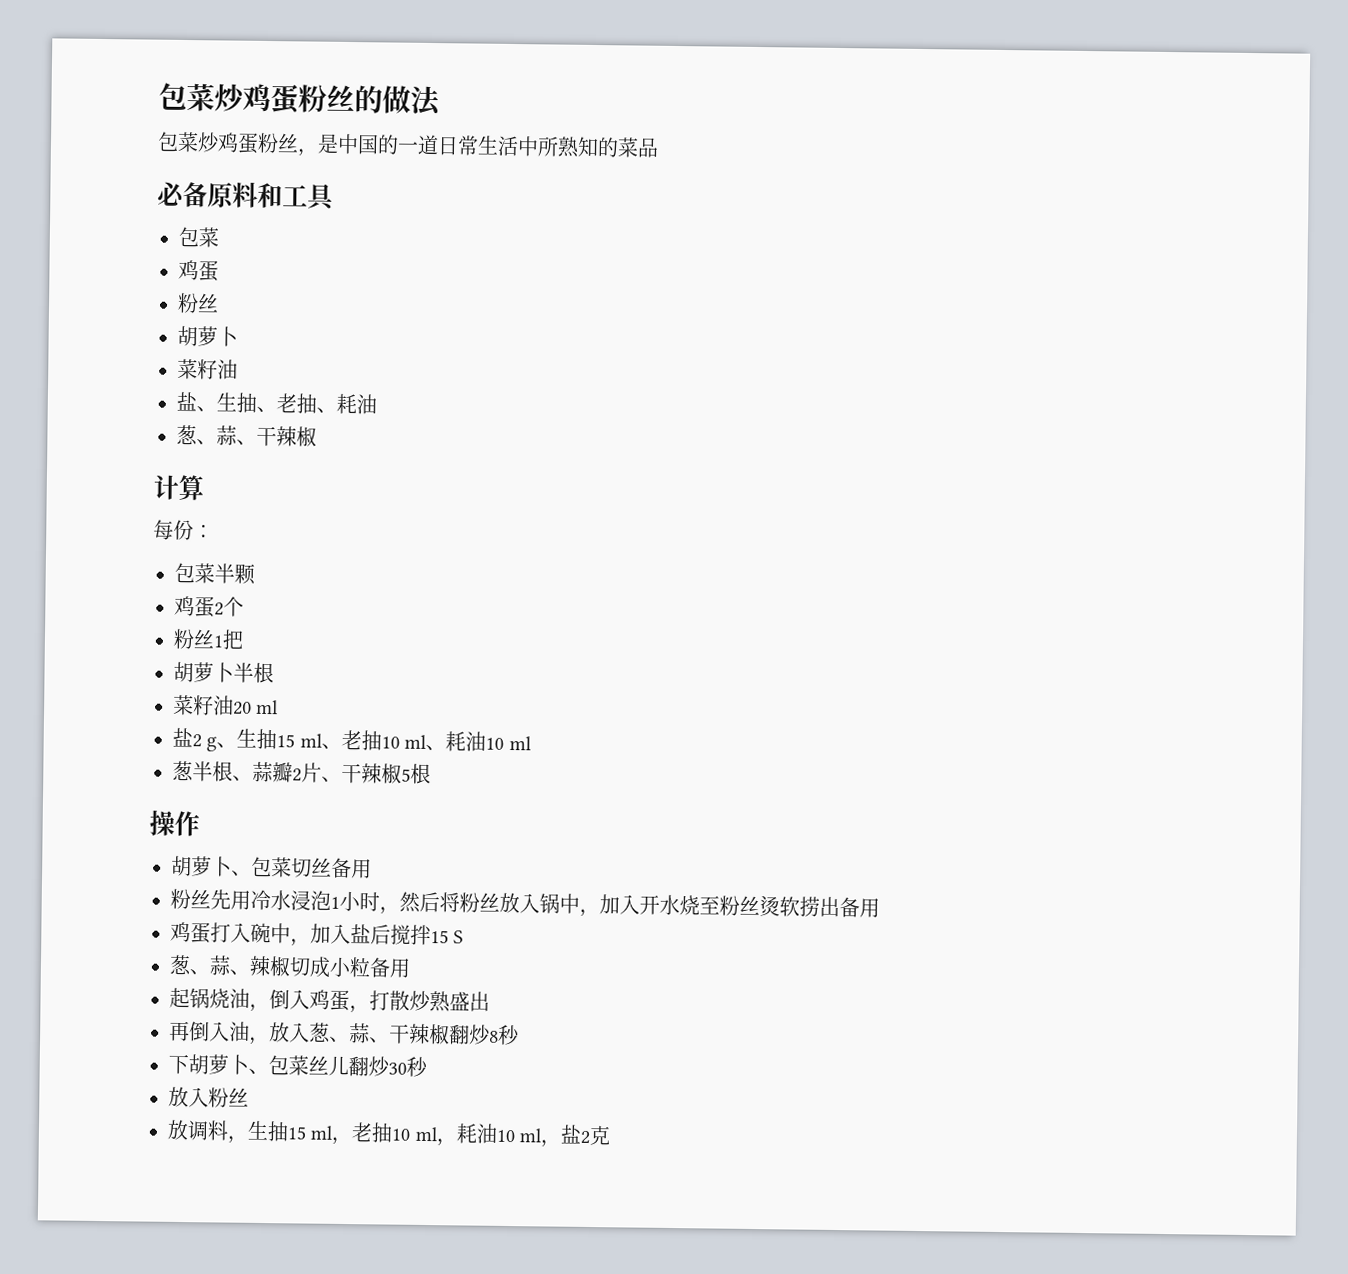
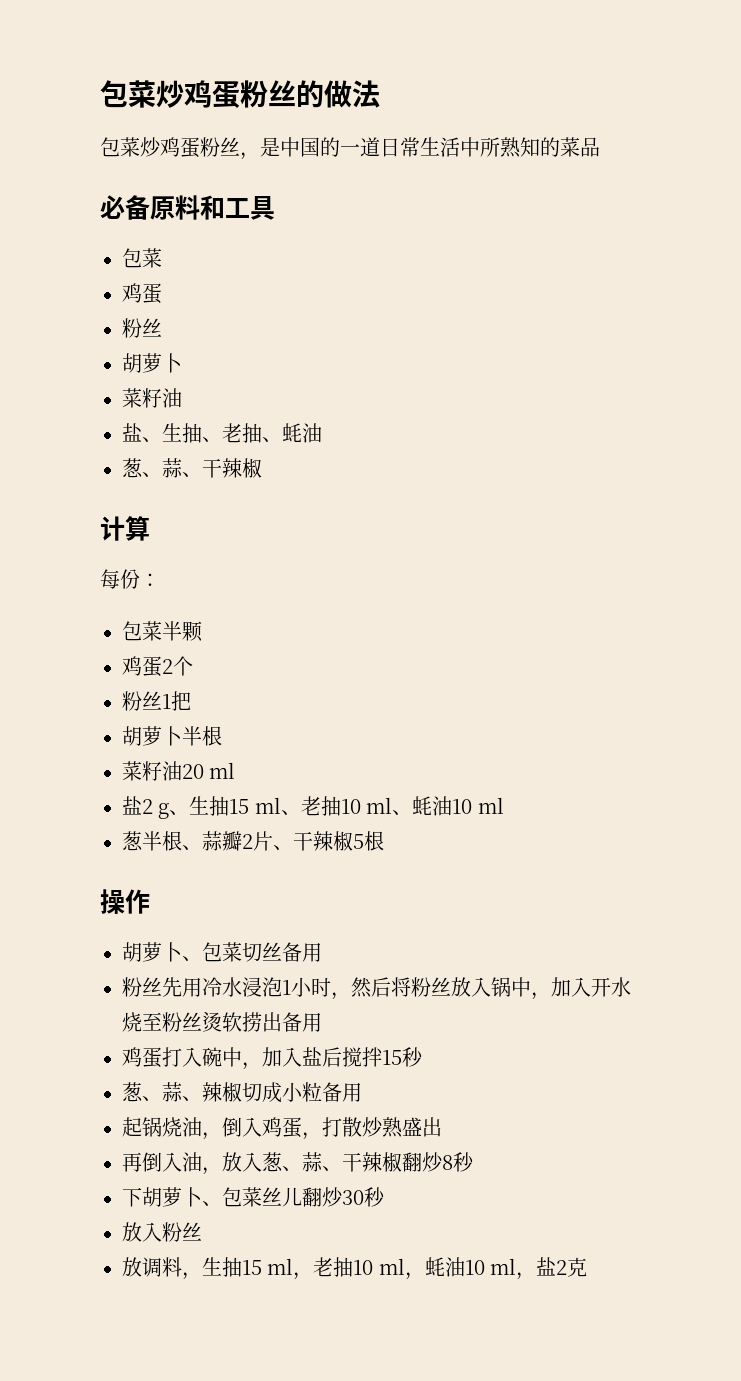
[336,393,357,415] 耗 -> [282,423,302,443] 蚝
[445,731,467,752] 耗 -> [412,796,433,816] 蚝
[453,930,465,944] S -> [402,1047,423,1067] 秒
[455,1123,478,1144] 耗 -> [424,1257,445,1277] 蚝

